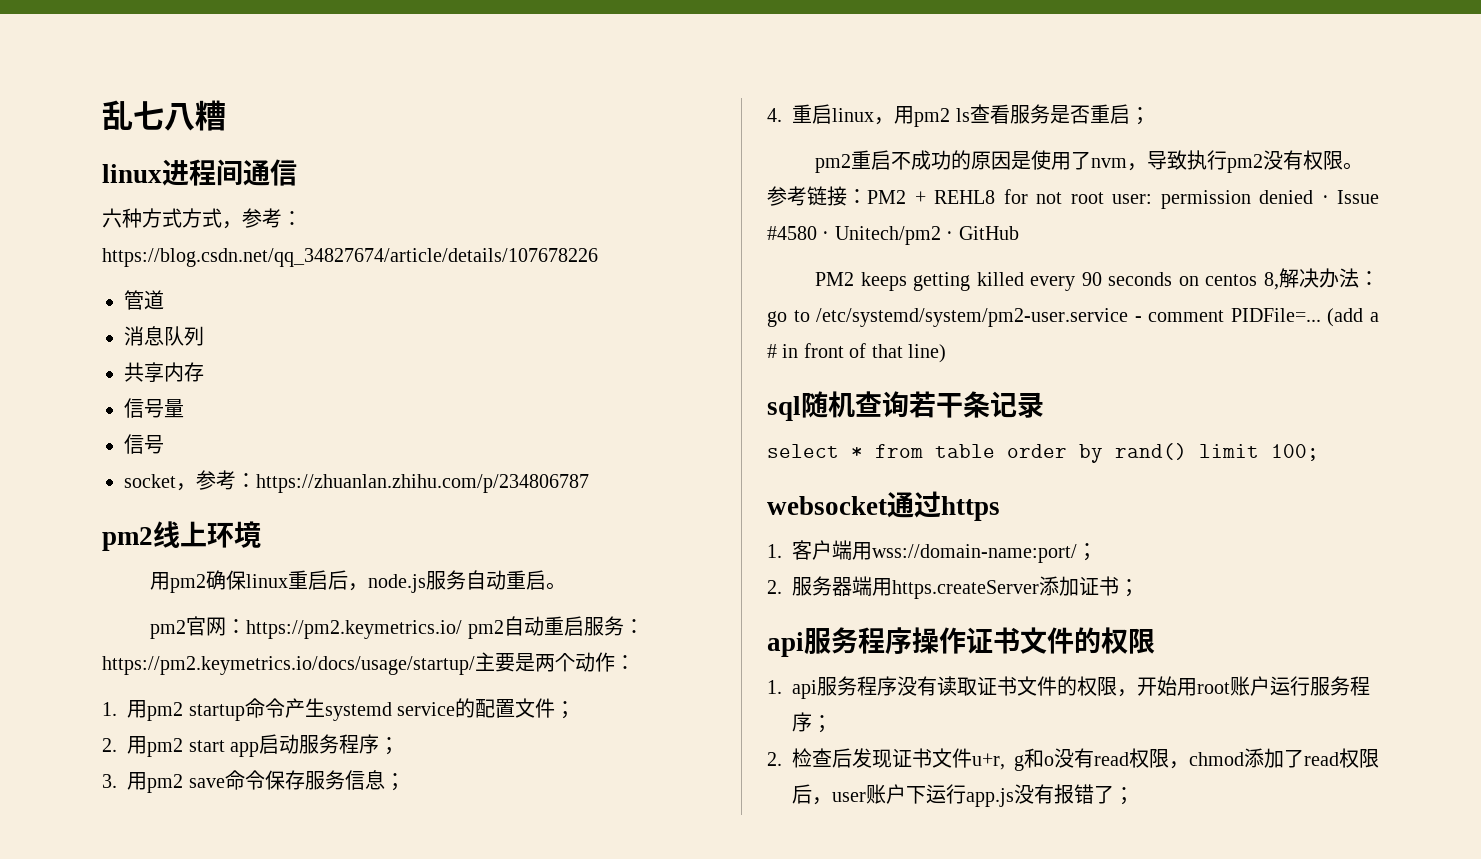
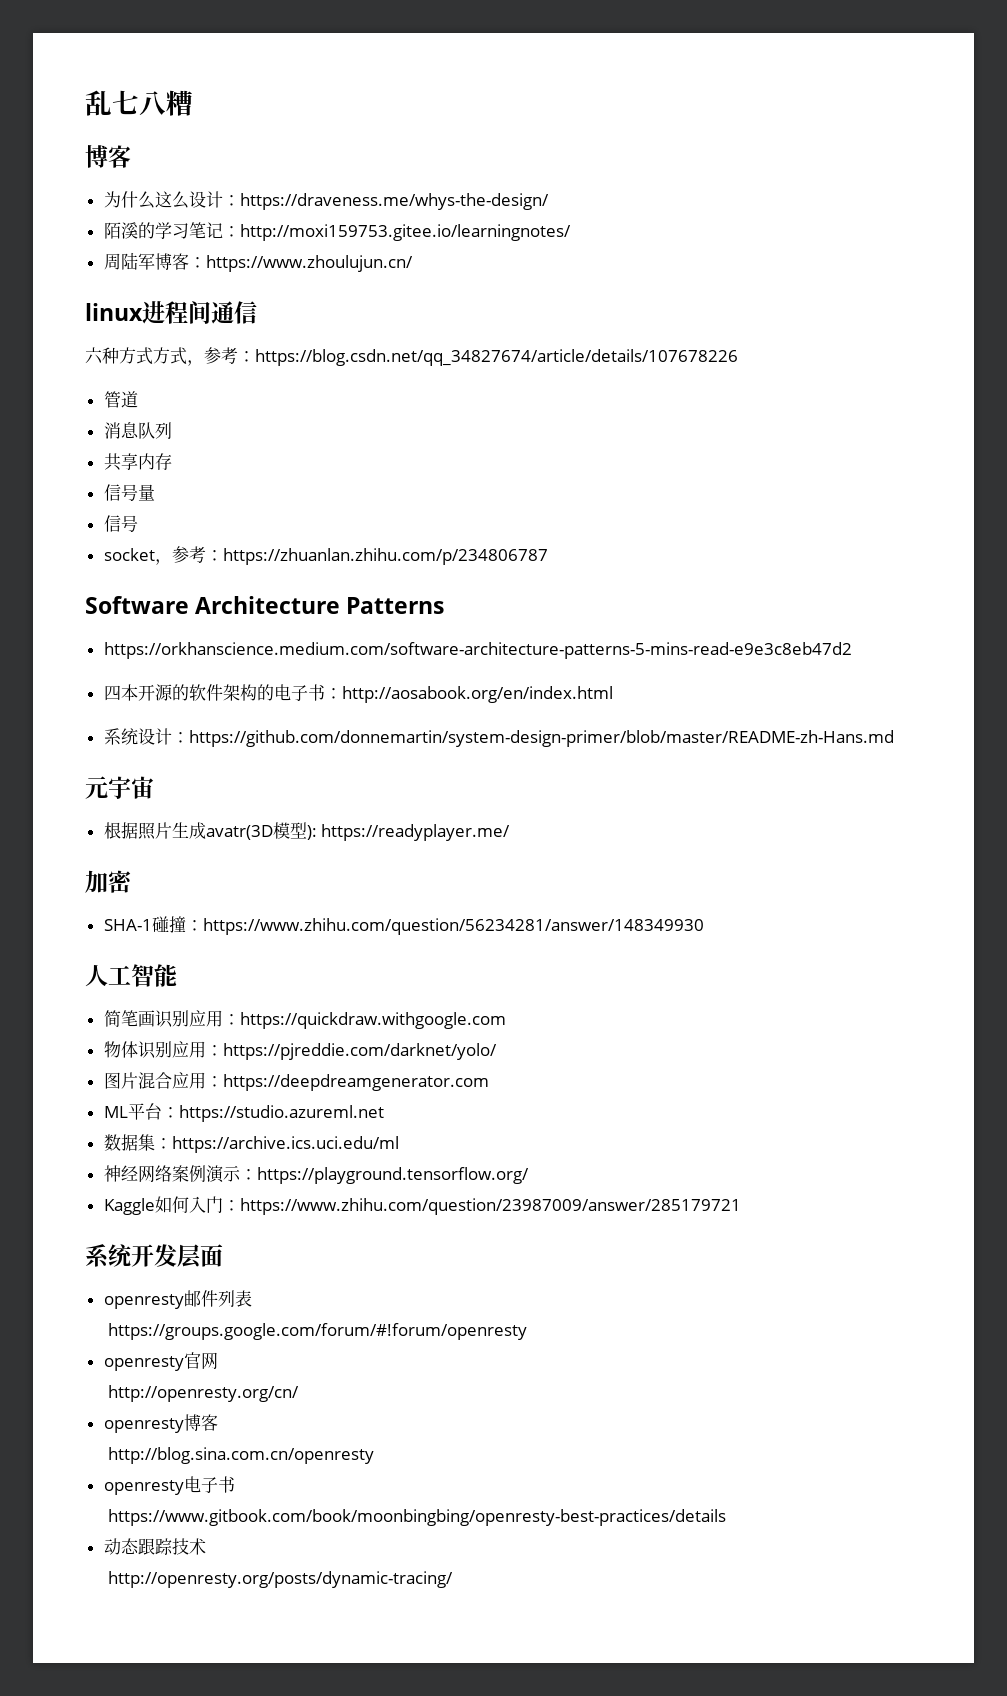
(226, 115) none -> [85,145,131,168] [103,191,549,210] [103,222,571,241] [103,252,413,272] // 博客 // 为什么这么设计：https://draveness.me/whys-the-design/ // 陌溪的学习笔记：http://moxi159753.gitee.io/learningnotes/ // 周陆军博客：https://www.zhoulujun.cn/
[102,521,261,551] [150,570,567,593] [150,616,644,639] [102,652,635,675] [102,698,576,721] [102,734,400,757] [102,770,405,793] [767,104,1150,127] [815,150,1364,173] [767,186,1379,209] [767,226,1019,245] [815,268,1379,291] [767,308,1379,327] [767,343,946,363] [767,391,1044,421] [767,443,1319,463] [767,491,1000,521] [767,540,1098,563] [767,576,1140,599] [767,627,1155,657] [767,676,1371,699] [792,712,833,733] [767,748,1379,771] [792,784,1135,807] pm2线上环境 // 用pm2确保linux重启后，node.js服务自动重启。 // pm2官网：https://pm2.keymetrics.io/ pm2自动重启服务：https://pm2.keymetrics.io/docs/usage/startup/主要是两个动作： // 1.用pm2 startup命令产生systemd service的配置文件； // 2.用pm2 start app启动服务程序； // 3.用pm2 save命令保存服务信息； // 4.重启linux，用pm2 ls查看服务是否重启； // pm2重启不成功的原因是使用了nvm，导致执行pm2没有权限。参考链接：PM2 + REHL8 for not root user: permission denied · Issue #4580 · Unitech/pm2 · GitHub // PM2 keeps getting killed every 90 seconds on centos 8,解决办法：go to /etc/systemd/system/pm2-user.service - comment PIDFile=... (add a # in front of that line) // sql随机查询若干条记录 // select * from table order by rand() limit 100; // websocket通过https // 1.客户端用wss://domain-name:port/； // 2.服务器端用https.createServer添加证书； // api服务程序操作证书文件的权限 // 1. api服务程序没有读取证书文件的权限，开始用root账户运行服务程序； // 2.检查后发现证书文件u+r, g和o没有read权限，chmod添加了read权限后，user账户下运行app.js没有报错了； -> [85,596,445,614] [103,642,852,659] [103,684,613,703] [103,728,894,747] [85,776,154,799] [103,822,511,841] [85,870,132,893] [103,916,704,935] [85,964,177,987] [103,1010,506,1029] [103,1041,497,1060] [103,1072,489,1091] [103,1103,384,1122] [103,1134,399,1153] [103,1165,529,1184] [103,1196,741,1215] [85,1244,223,1268] [103,1290,252,1309] [107,1323,527,1340] [103,1352,218,1371] [107,1385,299,1402] [103,1414,218,1433] [107,1447,374,1464] [103,1476,235,1495] [107,1509,726,1526] [103,1538,206,1555] [107,1571,453,1588] Software Architecture Patterns // https://orkhanscience.medium.com/software-architecture-patterns-5-mins-read-e9e3c8eb47d2 // 四本开源的软件架构的电子书：http://aosabook.org/en/index.html // 系统设计：https://github.com/donnemartin/system-design-primer/blob/master/README-zh-Hans.md // 元宇宙 // 根据照片生成avatr(3D模型): https://readyplayer.me/ // 加密 // SHA-1碰撞：https://www.zhihu.com/question/56234281/answer/148349930 // 人工智能 // 简笔画识别应用：https://quickdraw.withgoogle.com // 物体识别应用：https://pjreddie.com/darknet/yolo/ // 图片混合应用：https://deepdreamgenerator.com // ML平台：https://studio.azureml.net // 数据集：https://archive.ics.uci.edu/ml // 神经网络案例演示：https://playground.tensorflow.org/ // Kaggle如何入门：https://www.zhihu.com/question/23987009/answer/285179721 // 系统开发层面 // openresty邮件列表 // https://groups.google.com/forum/#!forum/openresty // openresty官网 // http://openresty.org/cn/ // openresty博客 // http://blog.sina.com.cn/openresty // openresty电子书 // https://www.gitbook.com/book/moonbingbing/openresty-best-practices/details // 动态跟踪技术 // http://openresty.org/posts/dynamic-tracing/

